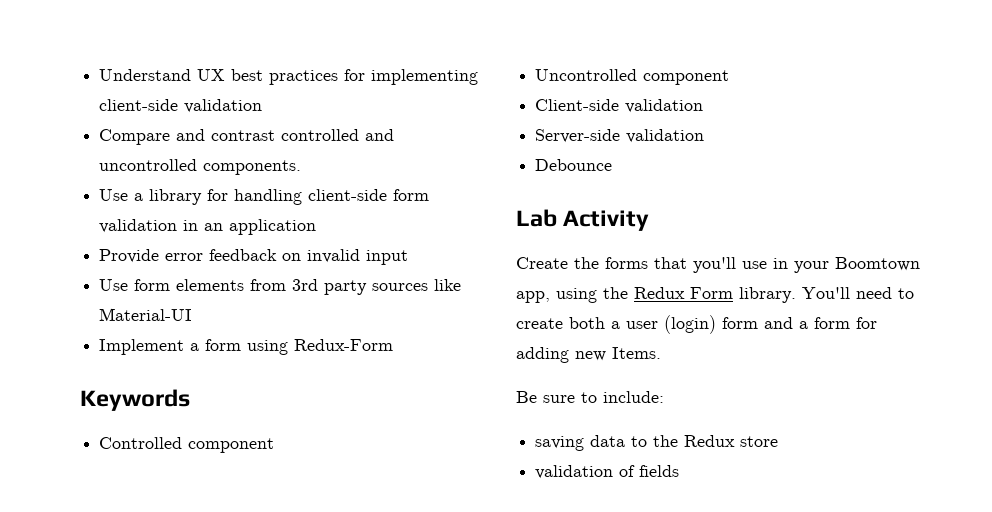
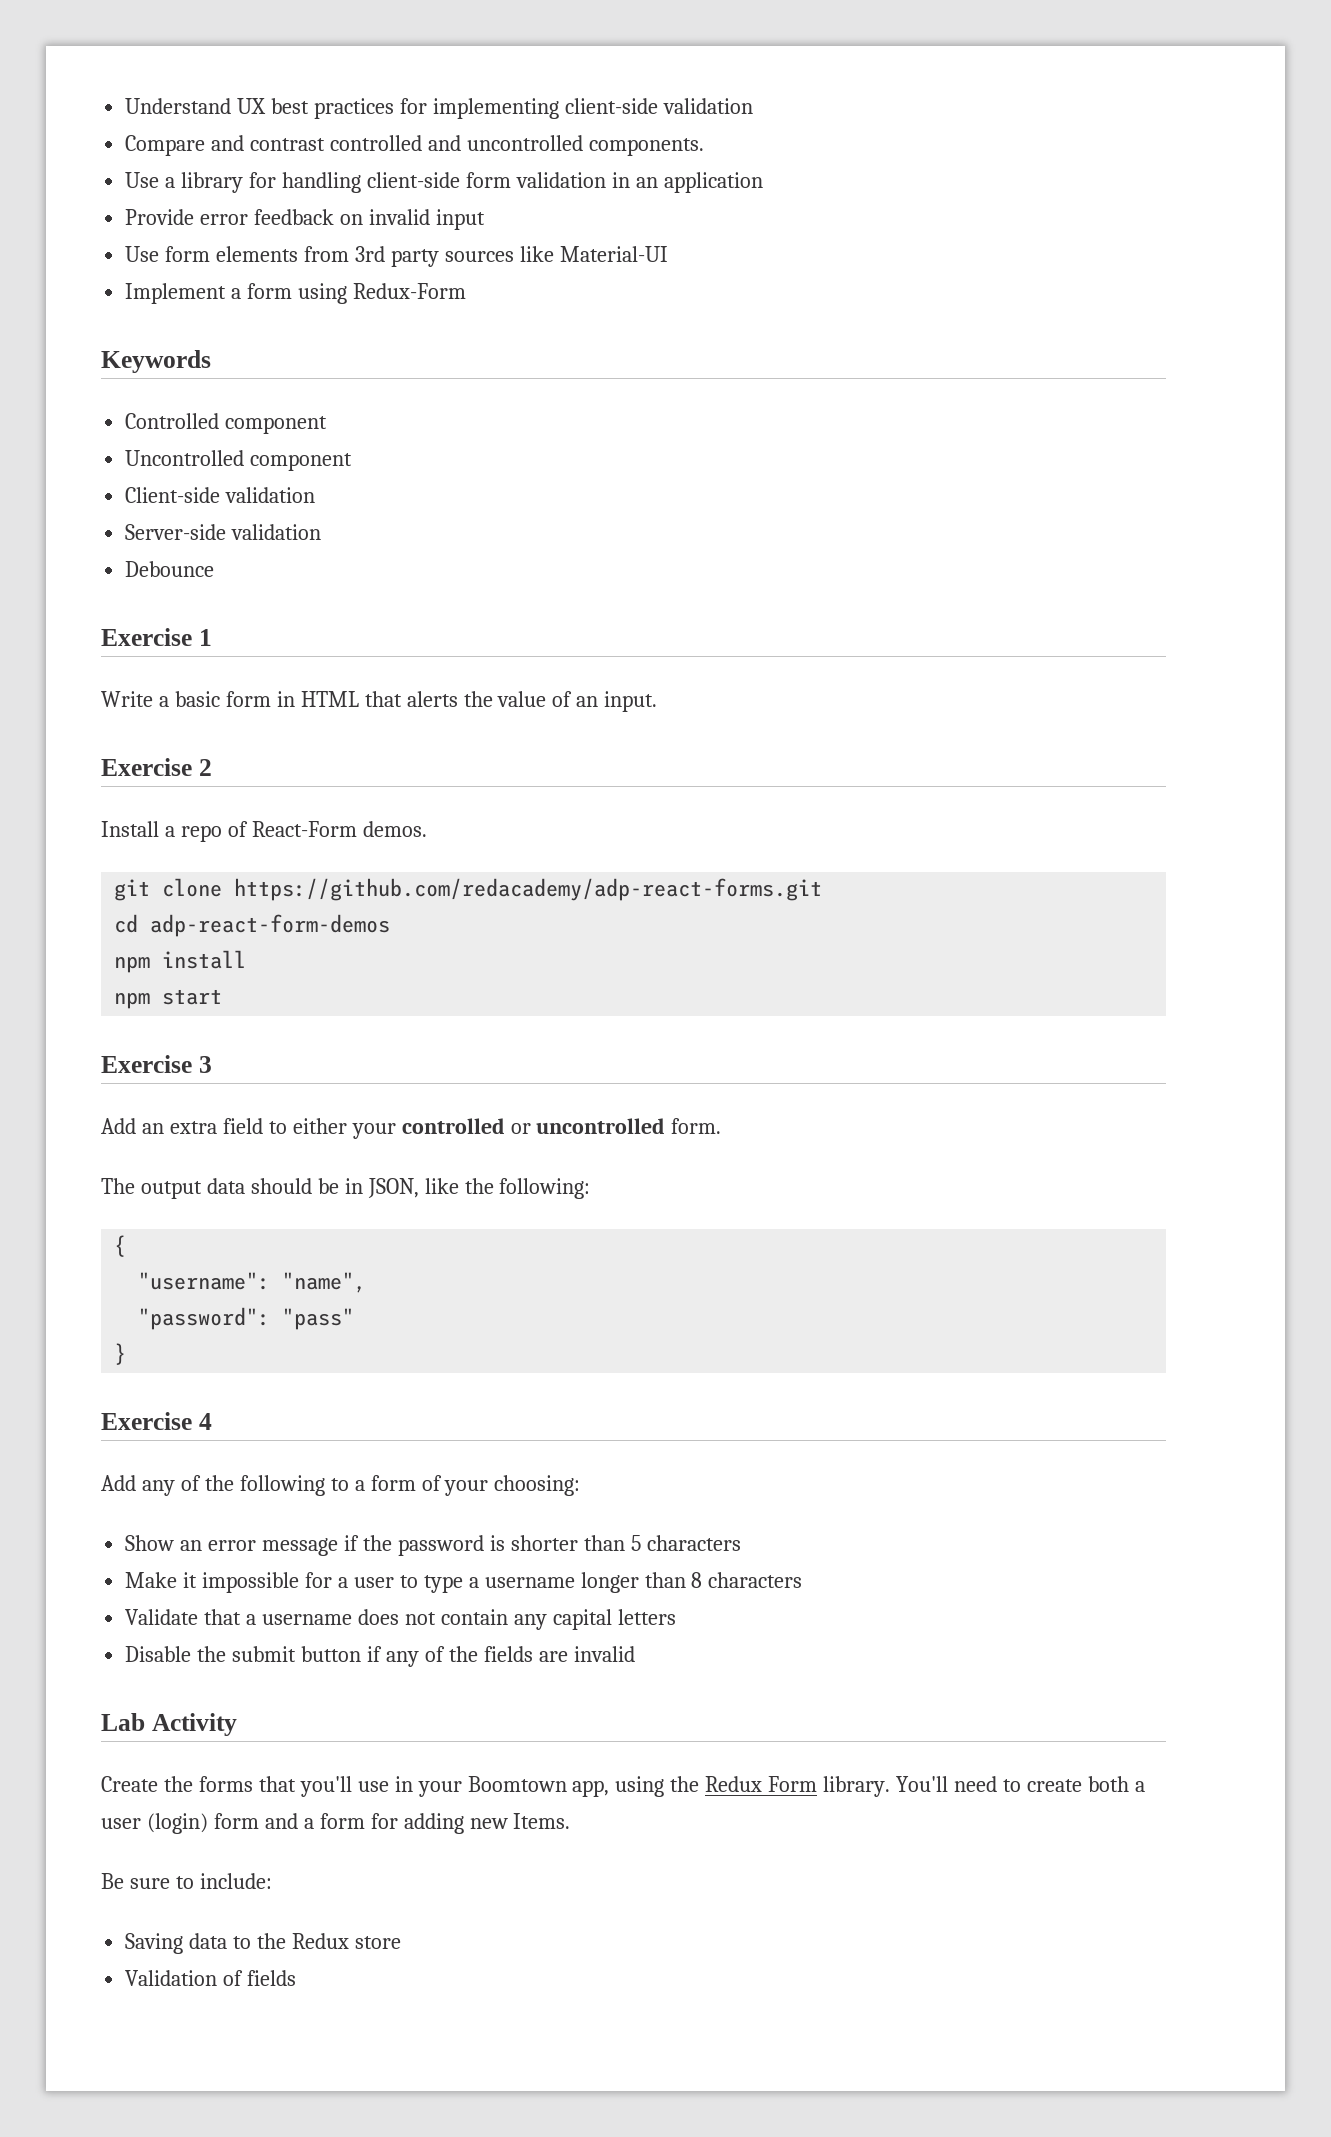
(613, 165) none -> [101,628,212,646] [101,691,658,712] [101,758,212,776] [101,821,427,842] [114,878,823,901] [114,914,391,937] [114,950,247,973] [114,989,223,1009] [101,1055,212,1073] [101,1118,722,1139] [101,1178,591,1199] [114,1235,127,1257] [138,1272,367,1293] [138,1307,355,1330] [114,1343,127,1365] [101,1412,212,1430] [101,1475,581,1496] [125,1535,741,1556] [125,1572,803,1593] [125,1609,676,1630] [125,1646,635,1667] // Exercise 1 // Write a basic form in HTML that alerts the value of an input. // Exercise 2 // Install a repo of React-Form demos. // git clone https://github.com/redacademy/adp-react-forms.git // cd adp-react-form-demos // npm install // npm start // Exercise 3 // Add an extra field to either your controlled or uncontrolled form. // The output data should be in JSON, like the following: // { // "username": "name", // "password": "pass" // } // Exercise 4 // Add any of the following to a form of your choosing: // Show an error message if the password is shorter than 5 characters // Make it impossible for a user to type a username longer than 8 characters // Validate that a username does not contain any capital letters // Disable the submit button if any of the fields are invalid
[535,436,585,451] saving -> [125,1933,184,1954] Saving
[535,465,614,479] validation -> [125,1970,218,1986] Validation

